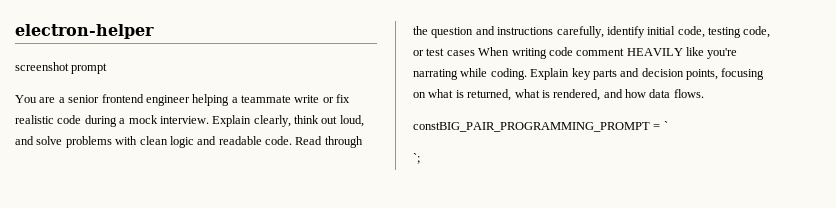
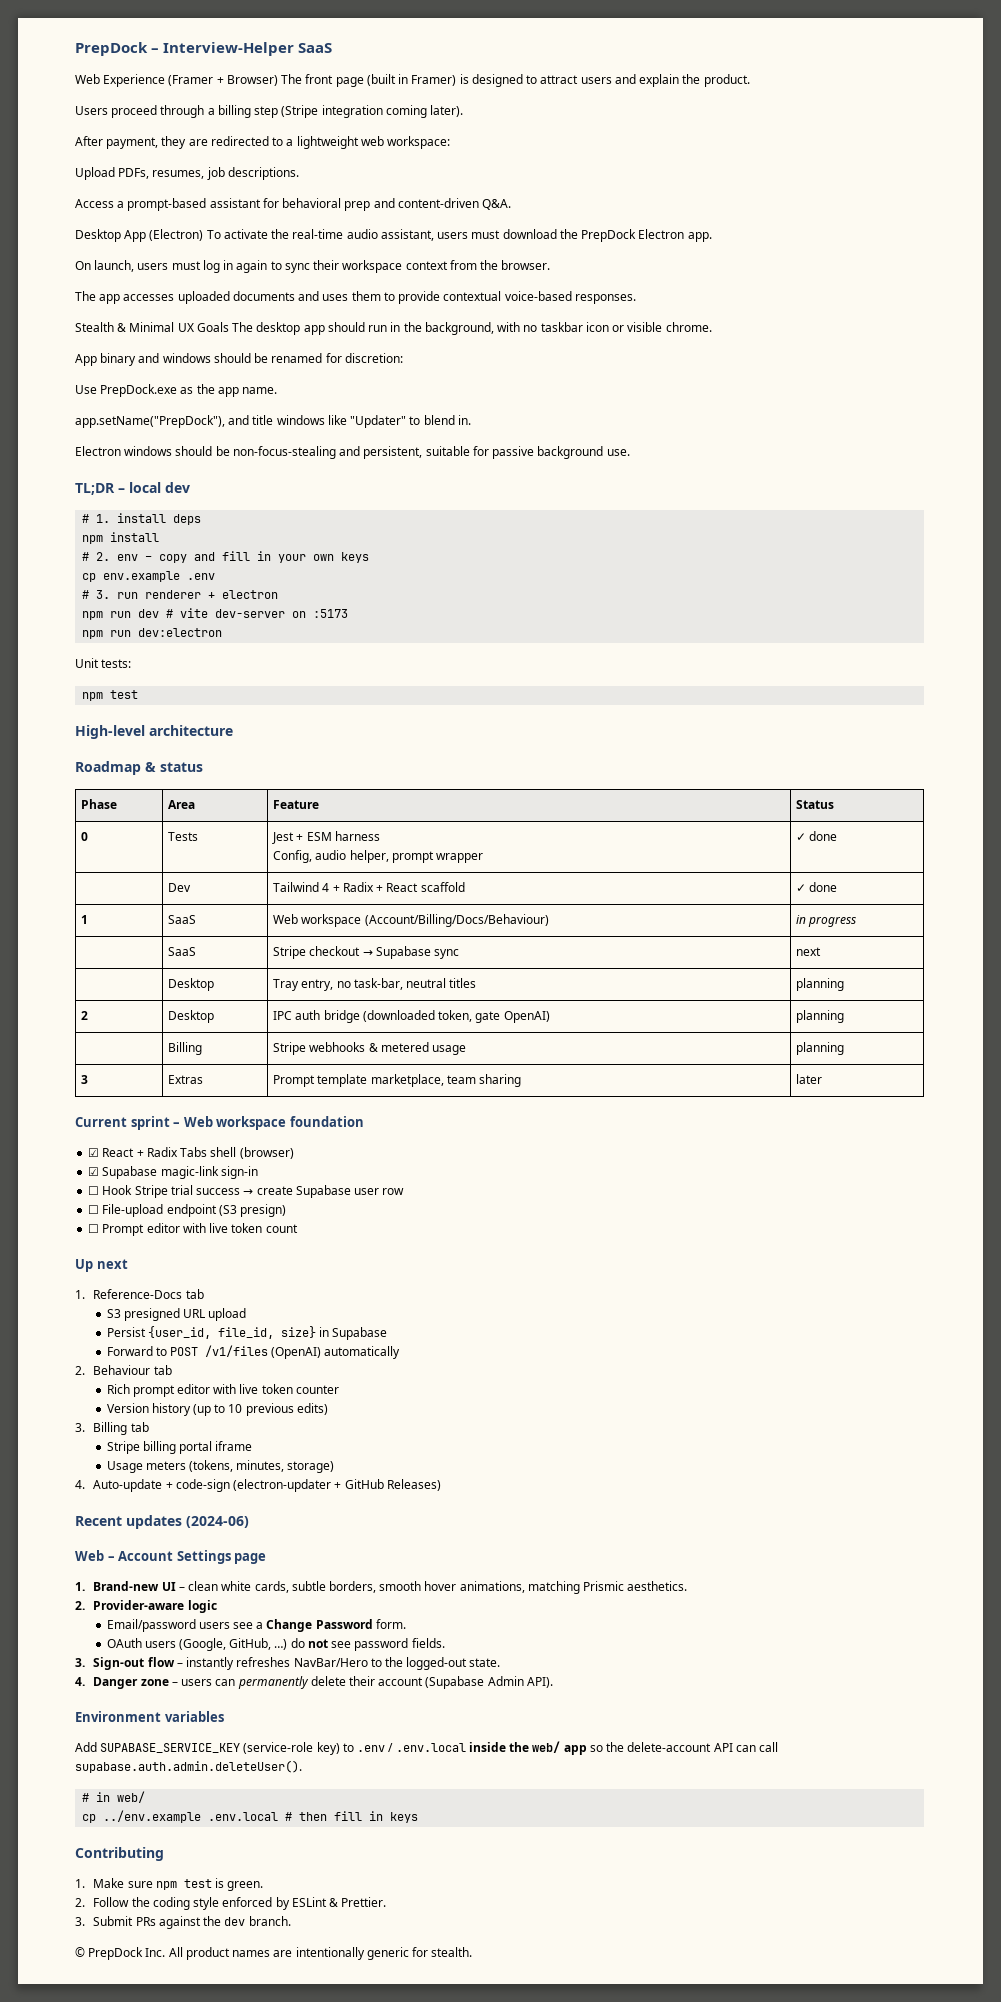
[15,24,154,39] [15,62,108,74] [15,94,351,106] [15,115,364,127] [15,136,363,148] [413,26,771,38] [413,47,738,59] [413,68,765,80] [413,89,704,101] [413,121,668,132] [413,153,420,164] electron-helper // screenshot prompt // You are a senior frontend engineer helping a teammate write or fix realistic code during a mock interview. Explain clearly, think out loud, and solve problems with clean logic and readable code. Read through the question and instructions carefully, identify initial code, testing code, or test cases When writing code comment HEAVILY like you're narrating while coding. Explain key parts and decision points, focusing on what is returned, what is rendered, and how data flows. // constBIG_PAIR_PROGRAMMING_PROMPT = ` // `; -> [75,42,333,56] [75,74,750,87] [75,105,464,118] [75,136,451,149] [75,167,299,180] [75,198,512,211] [75,229,712,242] [75,260,551,273] [75,291,636,304] [75,322,712,335] [75,353,403,366] [75,384,278,397] [75,415,471,428] [75,446,630,459] [75,482,190,495] [82,513,202,525] [82,532,160,544] [82,551,370,563] [82,571,216,582] [82,590,279,599] [82,608,349,620] [82,628,223,639] [75,658,132,668] [82,690,139,701] [75,725,233,739] [75,761,203,775] [81,799,118,809] [168,800,196,809] [273,800,320,809] [796,800,835,809] [81,832,89,841] [168,832,199,841] [272,831,380,844] [273,850,484,863] [796,831,838,841] [168,883,192,892] [273,882,465,892] [796,882,838,892] [81,915,89,924] [168,915,197,924] [273,914,549,927] [796,915,857,927] [168,947,197,956] [273,946,460,959] [796,947,822,956] [168,978,215,991] [273,978,477,991] [796,978,845,991] [81,1011,89,1020] [168,1010,215,1023] [273,1010,550,1023] [796,1010,845,1023] [168,1042,203,1055] [273,1042,467,1055] [796,1042,845,1055] [81,1075,89,1084] [168,1075,204,1084] [273,1074,522,1087] [796,1074,823,1084] [75,1116,364,1130] [88,1147,294,1159] [88,1166,258,1179] [88,1185,405,1198] [88,1204,287,1217] [88,1223,298,1236] [75,1259,128,1272] [75,1289,204,1299] [106,1308,247,1321] [106,1326,388,1340] [106,1345,401,1359] [75,1365,172,1375] [106,1384,339,1397] [106,1403,328,1416] [75,1422,149,1435] [106,1441,253,1454] [106,1460,335,1473] [75,1479,441,1492] [75,1515,249,1529] [75,1550,267,1564] [75,1581,688,1594] [75,1600,217,1613] [106,1619,406,1632] [106,1638,445,1651] [75,1657,501,1670] [75,1676,553,1689] [75,1711,224,1722] [75,1741,779,1755] [75,1760,302,1773] [82,1791,146,1803] [82,1810,419,1823] [75,1847,164,1861] [75,1878,264,1891] [75,1897,387,1910] [75,1916,291,1929] [75,1947,473,1960] PrepDock – Interview-Helper SaaS // Web Experience (Framer + Browser) The front page (built in Framer) is designed to attract users and explain the product. // Users proceed through a billing step (Stripe integration coming later). // After payment, they are redirected to a lightweight web workspace: // Upload PDFs, resumes, job descriptions. // Access a prompt-based assistant for behavioral prep and content-driven Q&A. // Desktop App (Electron) To activate the real-time audio assistant, users must download the PrepDock Electron app. // On launch, users must log in again to sync their workspace context from the browser. // The app accesses uploaded documents and uses them to provide contextual voice-based responses. // Stealth & Minimal UX Goals The desktop app should run in the background, with no taskbar icon or visible chrome. // App binary and windows should be renamed for discretion: // Use PrepDock.exe as the app name. // app.setName("PrepDock"), and title windows like "Updater" to blend in. // Electron windows should be non-focus-stealing and persistent, suitable for passive background use. // TL;DR – local dev // # 1. install deps // npm install // # 2. env – copy and fill in your own keys // cp env.example .env // # 3. run renderer + electron // npm run dev # vite dev-server on :5173 // npm run dev:electron // Unit tests: // npm test // High-level architecture // Roadmap & status // Phase | Area | Feature | Status // 0 | Tests | Jest + ESM harness // Config, audio helper, prompt wrapper | ✓ done // | Dev | Tailwind 4 + Radix + React scaffold | ✓ done // 1 | SaaS | Web workspace (Account/Billing/Docs/Behaviour) | in progress // | SaaS | Stripe checkout → Supabase sync | next // | Desktop | Tray entry, no task-bar, neutral titles | planning // 2 | Desktop | IPC auth bridge (downloaded token, gate OpenAI) | planning // | Billing | Stripe webhooks & metered usage | planning // 3 | Extras | Prompt template marketplace, team sharing | later // Current sprint – Web workspace foundation // ☑ React + Radix Tabs shell (browser) // ☑ Supabase magic-link sign-in // ☐ Hook Stripe trial success → create Supabase user row // ☐ File-upload endpoint (S3 presign) // ☐ Prompt editor with live token count // Up next // 1. Reference-Docs tab // S3 presigned URL upload // Persist {user_id, file_id, size} in Supabase // Forward to POST /v1/files (OpenAI) automatically // 2. Behaviour tab // Rich prompt editor with live token counter // Version history (up to 10 previous edits) // 3. Billing tab // Stripe billing portal iframe // Usage meters (tokens, minutes, storage) // 4. Auto-update + code-sign (electron-updater + GitHub Releases) // Recent updates (2024-06) // Web – Account Settings page // 1. Brand-new UI – clean white cards, subtle borders, smooth hover animations, matching Prismic aesthetics. // 2. Provider-aware logic // Email/password users see a Change Password form. // OAuth users (Google, GitHub, …) do not see password fields. // 3. Sign-out flow – instantly refreshes NavBar/Hero to the logged-out state. // 4. Danger zone – users can permanently delete their account (Supabase Admin API). // Environment variables // Add SUPABASE_SERVICE_KEY (service-role key) to .env / .env.local inside the web/ app so the delete-account API can call supabase.auth.admin.deleteUser(). // # in web/ // cp ../env.example .env.local # then fill in keys // Contributing // 1. Make sure npm test is green. // 2. Follow the coding style enforced by ESLint & Prettier. // 3. Submit PRs against the dev branch. // © PrepDock Inc. All product names are intentionally generic for stealth.

